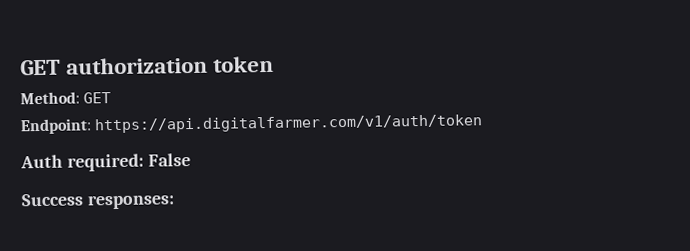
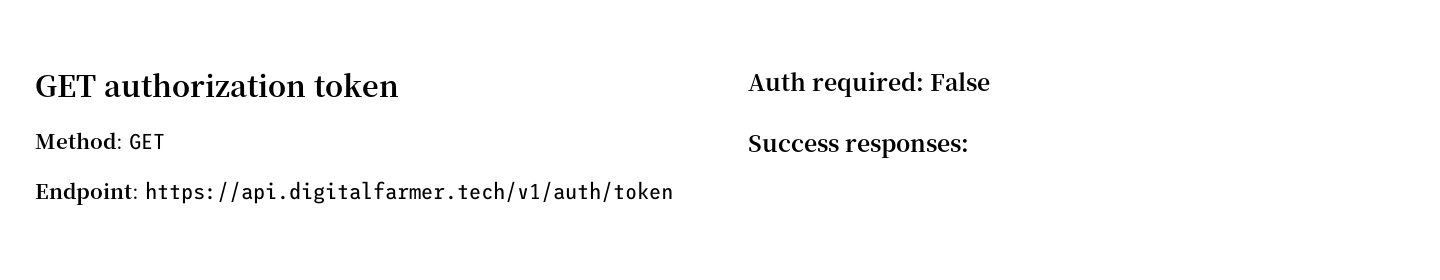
[94,114,484,134] https://api.digitalfarmer.com/v1/auth/token -> [144,181,673,204] https://api.digitalfarmer.tech/v1/auth/token

